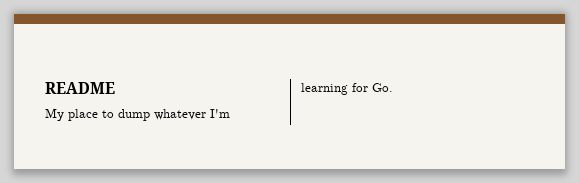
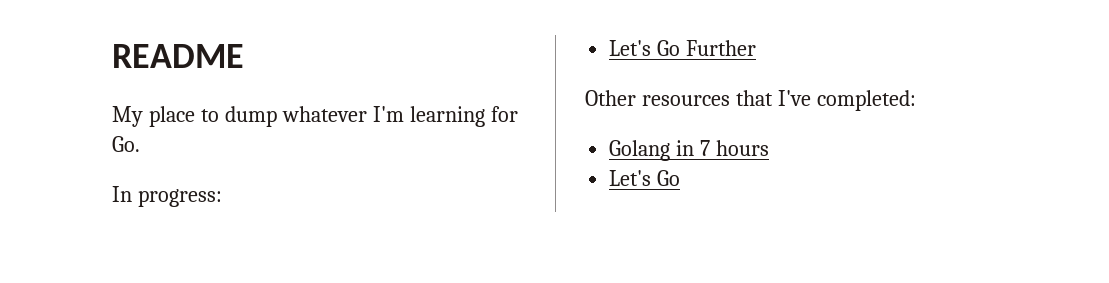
(393, 87) none -> [112,186,222,207] [609,40,757,56] [585,90,916,111] [609,140,770,161] [609,170,681,186] // In progress: // Let's Go Further // Other resources that I've completed: // Golang in 7 hours // Let's Go

